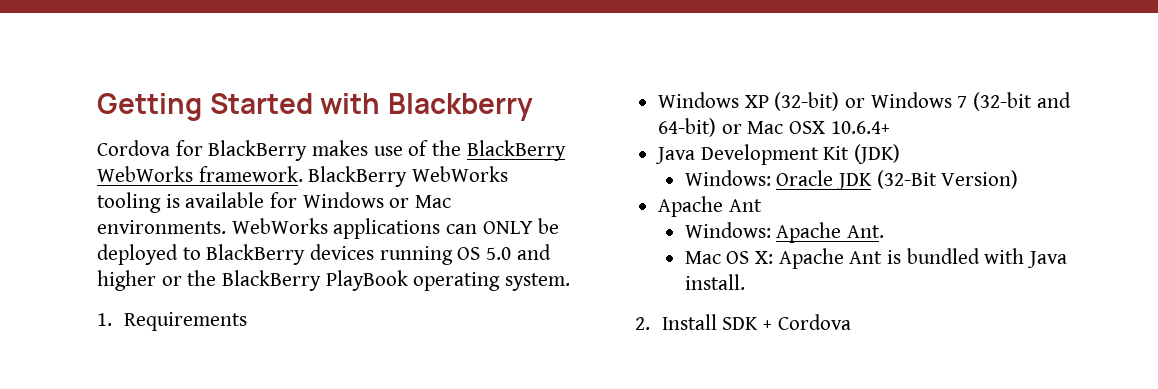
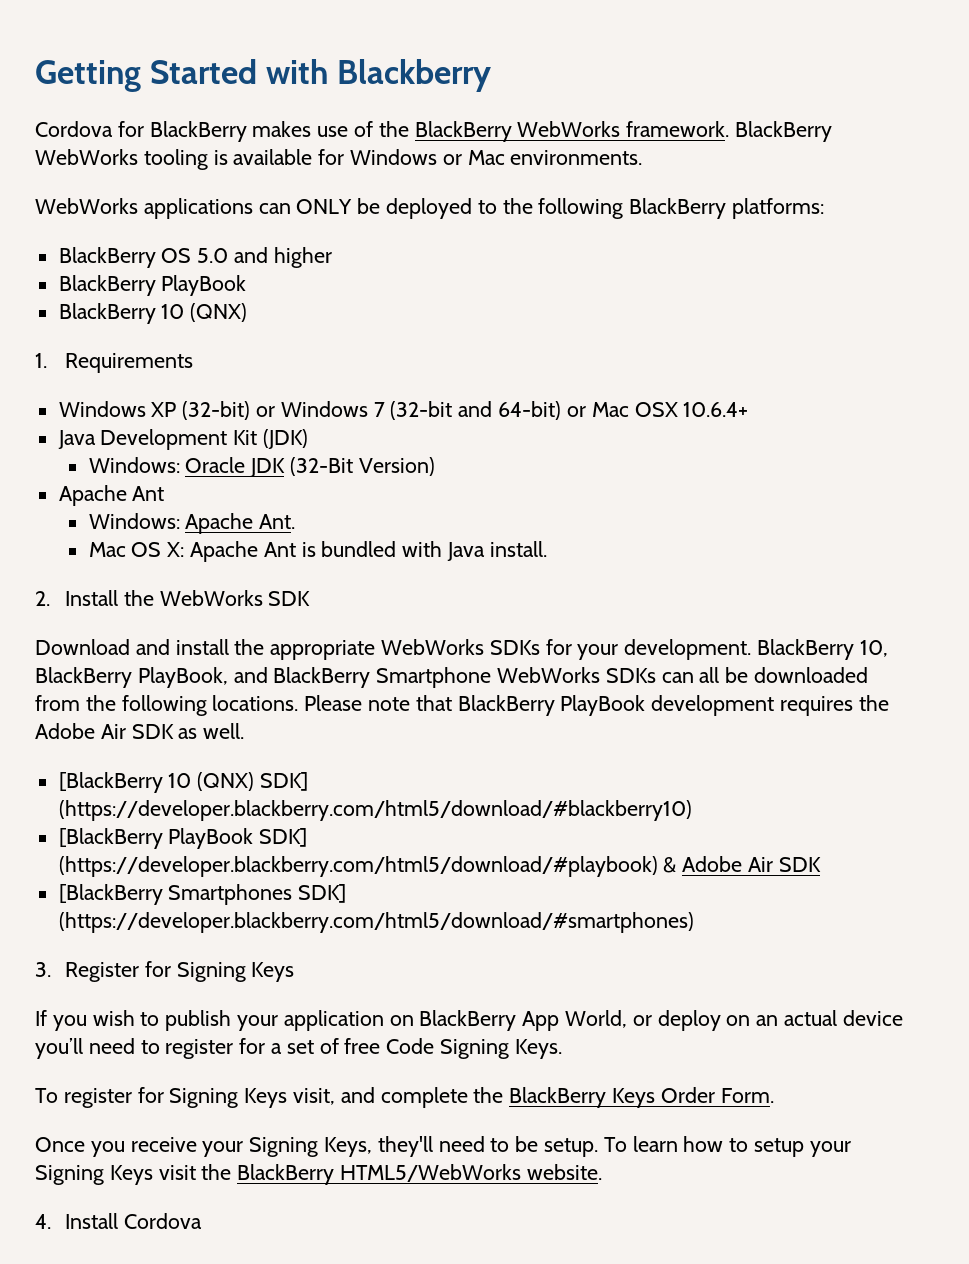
(226, 227) none -> (643, 157) //
[206,244,453,265] BlackBerry devices running -> [502,198,824,219] [58,247,156,268] the following BlackBerry platforms: // BlackBerry
[161,270,571,291] or the BlackBerry PlayBook operating system. -> [58,275,247,296] [58,303,248,324] // BlackBerry PlayBook // BlackBerry 10 (QNX)
[722,317,772,330] SDK + -> [123,590,311,606] [35,639,888,660] [35,667,869,688] [35,695,889,716] [35,723,245,739] [58,772,309,793] [58,800,692,821] [58,828,308,849] [58,856,821,877] [58,884,347,905] [58,912,694,933] [35,961,295,982] [35,1010,903,1031] [35,1038,562,1059] [35,1087,774,1108] [35,1136,851,1157] [35,1164,602,1185] [35,1213,118,1229] the WebWorks SDK // Download and install the appropriate WebWorks SDKs for your development. BlackBerry 10, BlackBerry PlayBook, and BlackBerry Smartphone WebWorks SDKs can all be downloaded from the following locations. Please note that BlackBerry PlayBook development requires the Adobe Air SDK as well. // [BlackBerry 10 (QNX) SDK] (https://developer.blackberry.com/html5/download/#blackberry10) // [BlackBerry PlayBook SDK] (https://developer.blackberry.com/html5/download/#playbook) & Adobe Air SDK // [BlackBerry Smartphones SDK] (https://developer.blackberry.com/html5/download/#smartphones) // 3. Register for Signing Keys // If you wish to publish your application on BlackBerry App World, or deploy on an actual device you’ll need to register for a set of free Code Signing Keys. // To register for Signing Keys visit, and complete the BlackBerry Keys Order Form. // Once you receive your Signing Keys, they'll need to be setup. To learn how to setup your Signing Keys visit the BlackBerry HTML5/WebWorks website. // 4. Install

